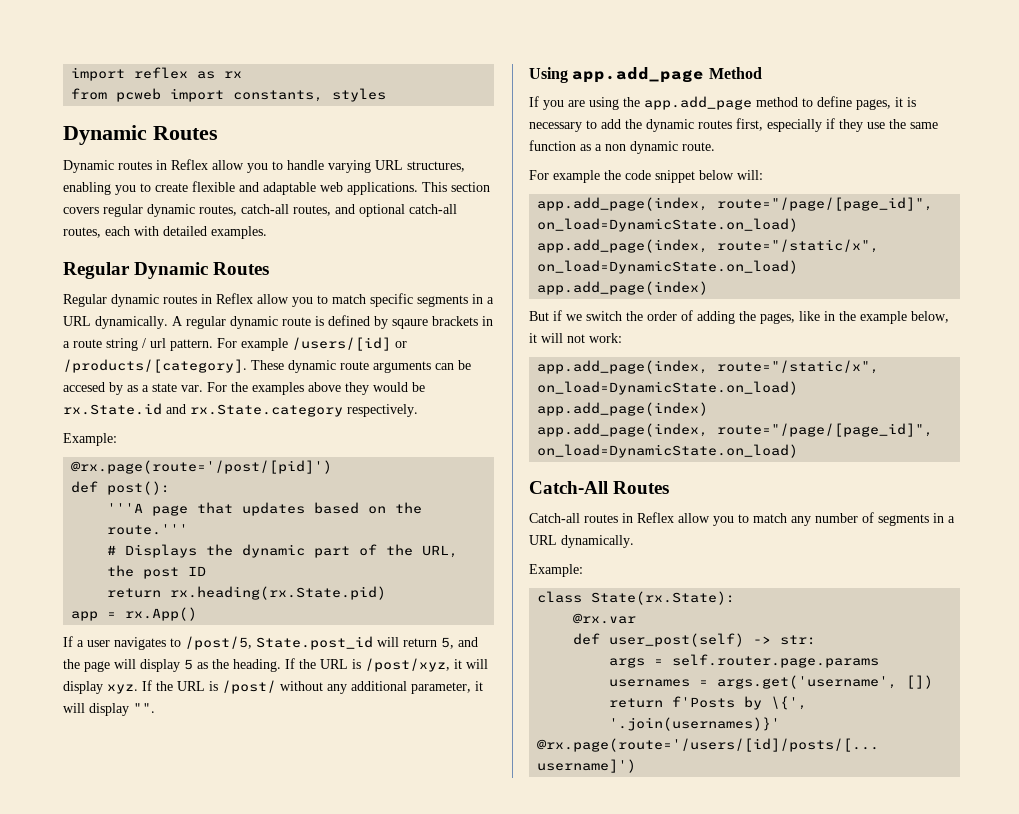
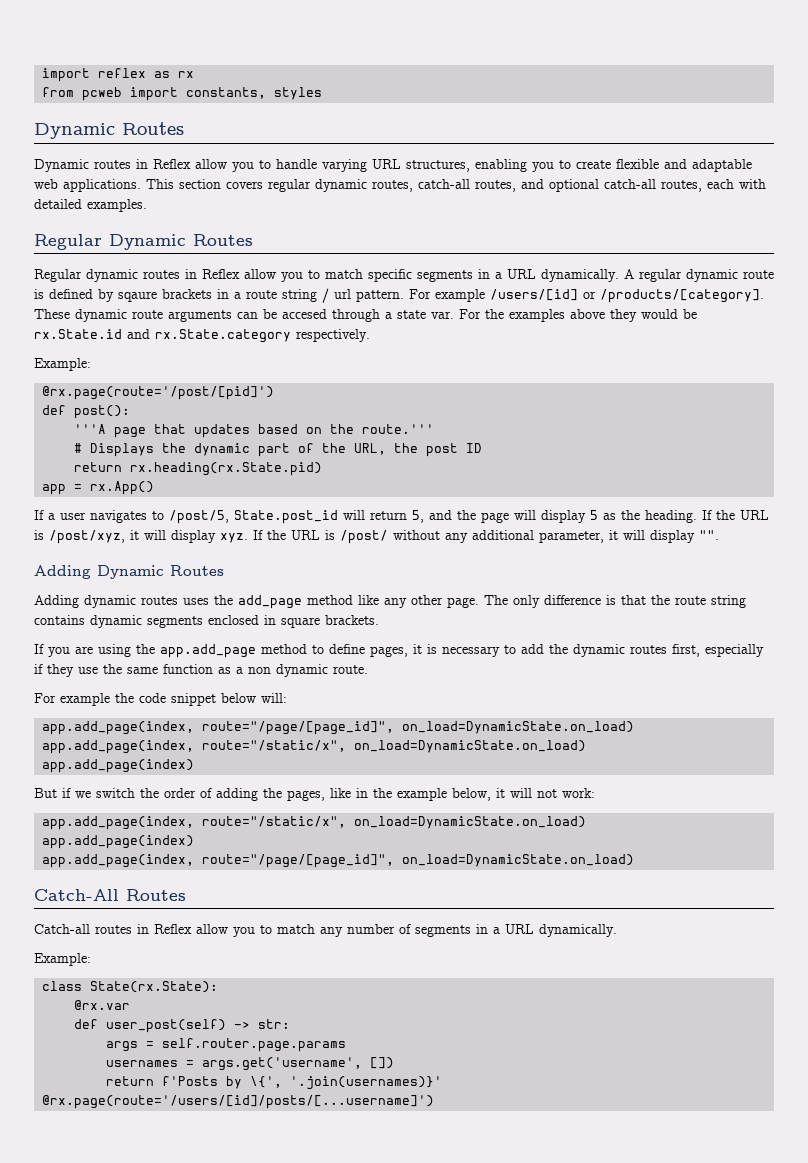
[109,382,138,395] by as -> [332,309,380,322] through
[529,67,762,83] Using app.add_page Method -> [34,565,224,579] [34,595,746,609] [34,615,379,628] Adding Dynamic Routes // Adding dynamic routes uses the add_page method like any other page. The only difference is that the route string contains dynamic segments enclosed in square brackets.

